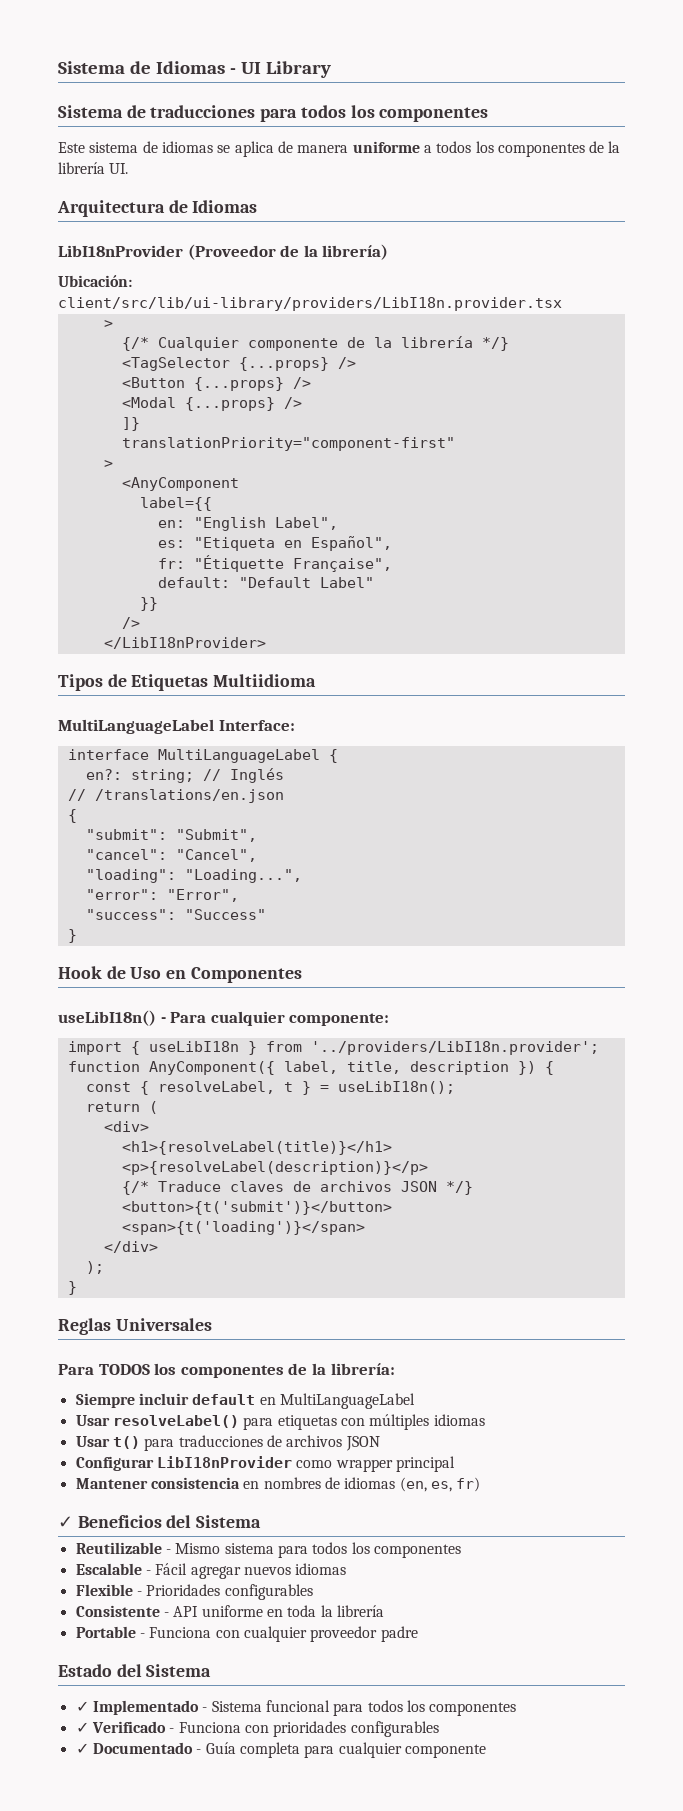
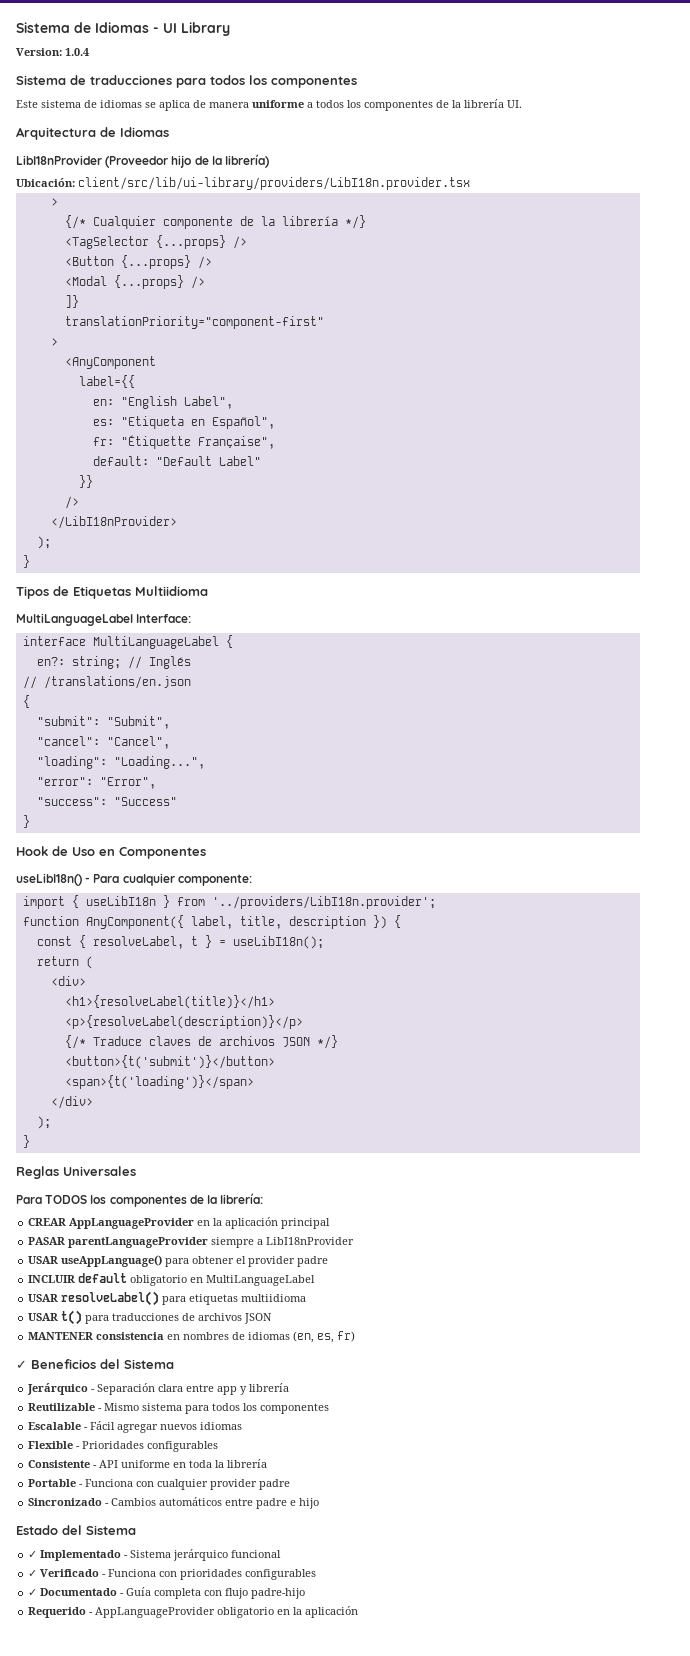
(331, 69) none -> [16,48,89,56] // Version: 1.0.4
(276, 252) none -> [171,155,192,168] hijo
(266, 643) none -> [36,536,51,549] [22,555,30,568] // ); // }
[75,1393,256,1408] Siempre incluir default -> [28,1217,331,1229] [28,1237,355,1248] [28,1255,329,1267] [28,1273,188,1286] CREAR AppLanguageProvider en la aplicación principal // PASAR parentLanguageProvider siempre a LibI18nProvider // USAR useAppLanguage() para obtener el provider padre // INCLUIR default obligatorio
[75,1415,110,1426] Usar -> [28,1294,59,1302] USAR
[340,1414,485,1430] [75,1436,110,1447] con múltiples idiomas // Usar -> [241,1294,307,1302] [28,1313,59,1321] multiidioma // USAR
[75,1456,455,1472] [75,1478,148,1489] Configurar LibI18nProvider como wrapper principal // Mantener -> [28,1332,94,1340] MANTENER
(262, 1521) none -> [27,1383,290,1395] // Jerárquico - Separación clara entre app y librería
[310,1626,418,1642] proveedor padre -> [210,1479,291,1490] [28,1497,320,1509] provider padre // Sincronizado - Cambios automáticos entre padre e hijo
(262, 1706) none -> [173,1549,229,1561] jerárquico
[333,1700,517,1716] para todos los componentes -> (282, 1554) none
[304,1742,486,1758] para cualquier componente -> [204,1588,306,1599] [28,1606,359,1618] con flujo padre-hijo // Requerido - AppLanguageProvider obligatorio en la aplicación

